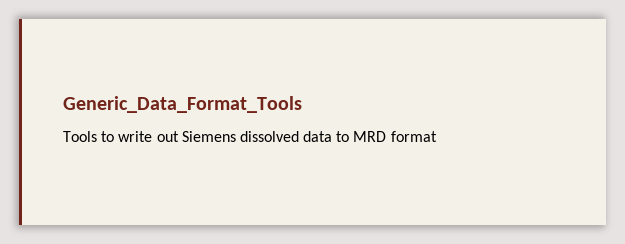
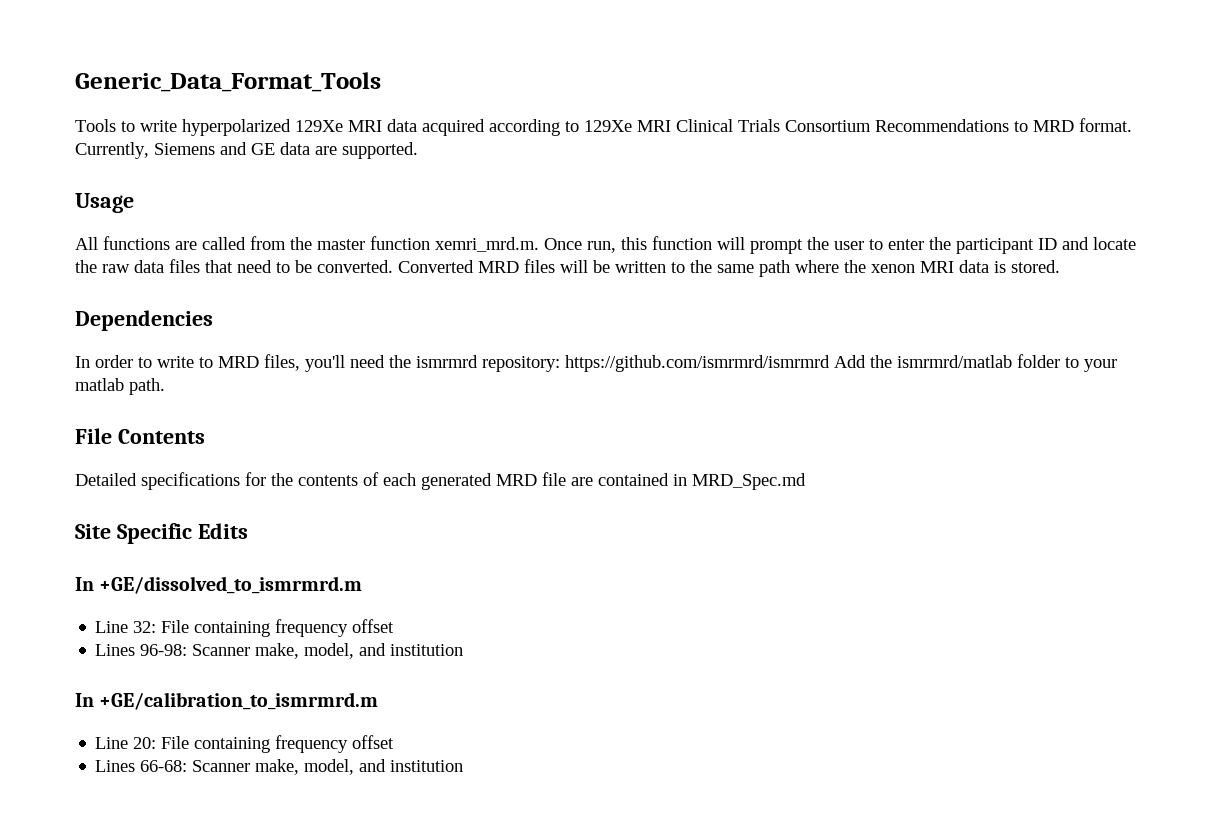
[156,131,437,142] out Siemens dissolved data to MRD format -> [182,118,1132,136] [75,142,418,159] [75,193,134,213] [75,236,1136,254] [75,259,1060,277] [75,310,213,331] [75,354,1117,372] [75,378,165,395] [75,428,205,444] [75,472,806,490] [75,523,248,544] [75,576,363,594] [95,619,395,637] [95,643,464,659] [75,692,379,710] [95,735,395,753] [95,759,464,775] hyperpolarized 129Xe MRI data acquired according to 129Xe MRI Clinical Trials Consortium Recommendations to MRD format. Currently, Siemens and GE data are supported. // Usage // All functions are called from the master function xemri_mrd.m. Once run, this function will prompt the user to enter the participant ID and locate the raw data files that need to be converted. Converted MRD files will be written to the same path where the xenon MRI data is stored. // Dependencies // In order to write to MRD files, you'll need the ismrmrd repository: https://github.com/ismrmrd/ismrmrd Add the ismrmrd/matlab folder to your matlab path. // File Contents // Detailed specifications for the contents of each generated MRD file are contained in MRD_Spec.md // Site Specific Edits // In +GE/dissolved_to_ismrmrd.m // Line 32: File containing frequency offset // Lines 96-98: Scanner make, model, and institution // In +GE/calibration_to_ismrmrd.m // Line 20: File containing frequency offset // Lines 66-68: Scanner make, model, and institution

